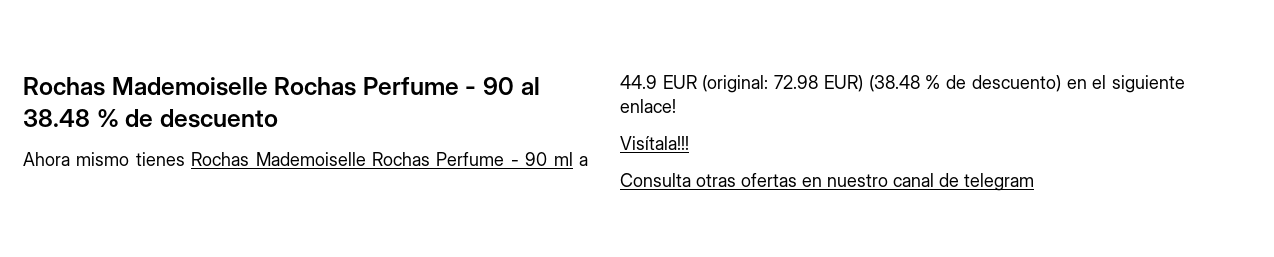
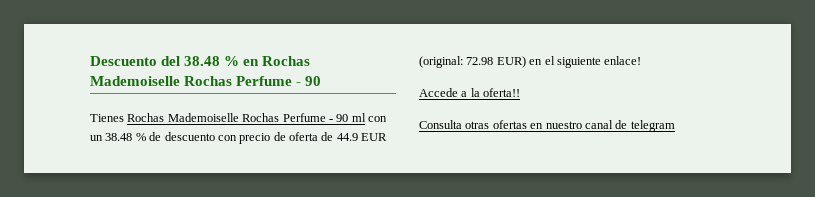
[23,77,540,96] [23,109,278,128] [23,152,185,166] Rochas Mademoiselle Rochas Perfume - 90 al 38.48 % de descuento // Ahora mismo tienes -> [90,56,311,66] [90,76,322,86] [90,114,124,122] Descuento del 38.48 % en Rochas Mademoiselle Rochas Perfume - 90 // Tienes
[578,156,588,166] a -> [368,116,387,122] [90,132,334,144] con un 38.48 % de descuento con precio de oferta de
[868,75,1061,92] (38.48 % de descuento) -> (526, 62) none
[620,136,689,150] Visítala!!! -> [419,88,521,97] Accede a la oferta!!

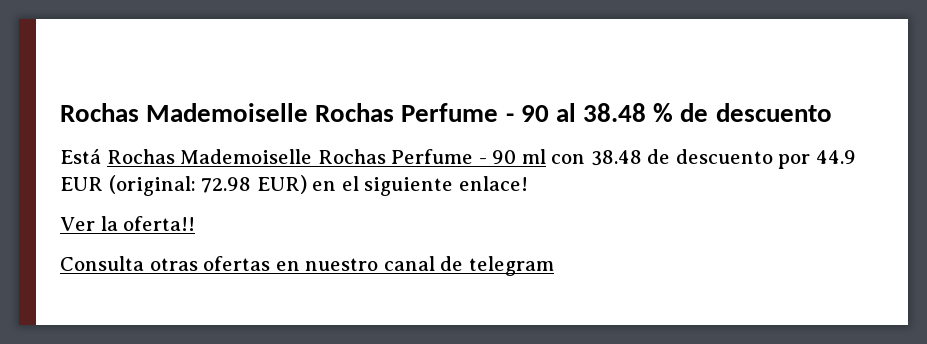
[90,56,311,66] [90,76,322,86] [90,114,124,122] Descuento del 38.48 % en Rochas Mademoiselle Rochas Perfume - 90 // Tienes -> [60,103,832,122] [60,149,101,164] Rochas Mademoiselle Rochas Perfume - 90 al 38.48 % de descuento // Está
[90,132,334,144] un 38.48 % de descuento con precio de oferta de -> [590,149,811,169] 38.48 de descuento por
[419,88,468,97] Accede a -> [60,217,95,231] Ver

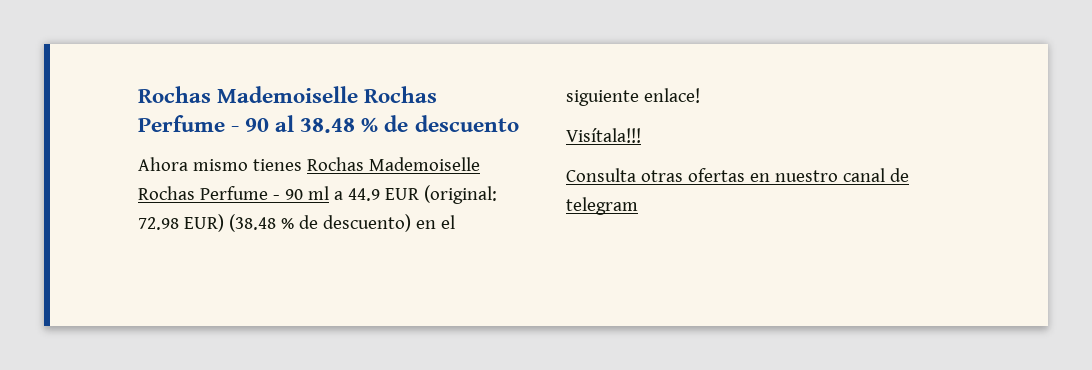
[60,149,101,164] Está -> [138,157,302,171] Ahora mismo tienes
[551,149,811,169] con 38.48 de descuento por -> [333,191,343,200] a
(307, 184) none -> [228,214,411,232] (38.48 % de descuento)
[60,216,196,231] Ver la oferta!! -> [566,128,641,143] Visítala!!!

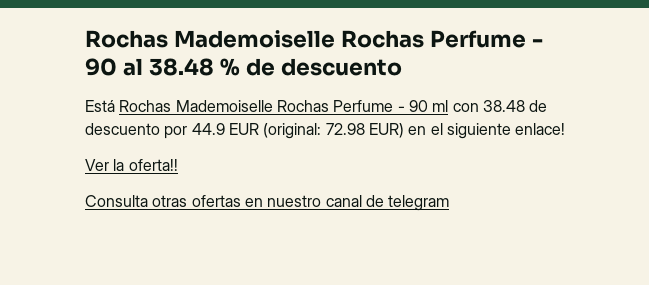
[138,157,302,171] Ahora mismo tienes -> [85,100,115,112] Está
[333,191,343,200] a -> [452,100,548,112] [85,123,188,139] con 38.48 de descuento por
[228,214,411,232] (38.48 % de descuento) -> (404, 130) none
[566,128,641,143] Visítala!!! -> [85,159,178,171] Ver la oferta!!

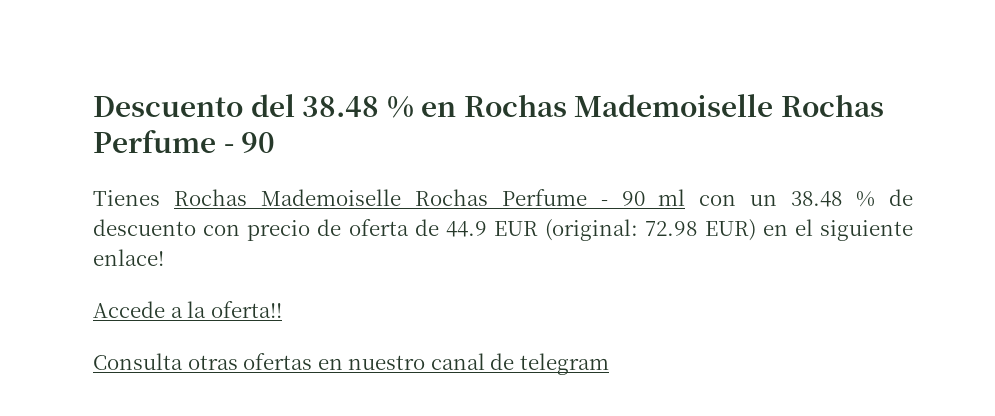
[85,30,543,48] [85,58,402,76] [85,100,115,112] Rochas Mademoiselle Rochas Perfume - 90 al 38.48 % de descuento // Está -> [93,94,884,118] [93,130,276,153] [93,190,160,206] Descuento del 38.48 % en Rochas Mademoiselle Rochas Perfume - 90 // Tienes
[482,100,548,112] [85,123,188,139] 38.48 de descuento por -> [750,189,913,207] [93,219,439,241] un 38.48 % de descuento con precio de oferta de
[85,159,109,171] Ver -> [93,301,183,318] Accede a

